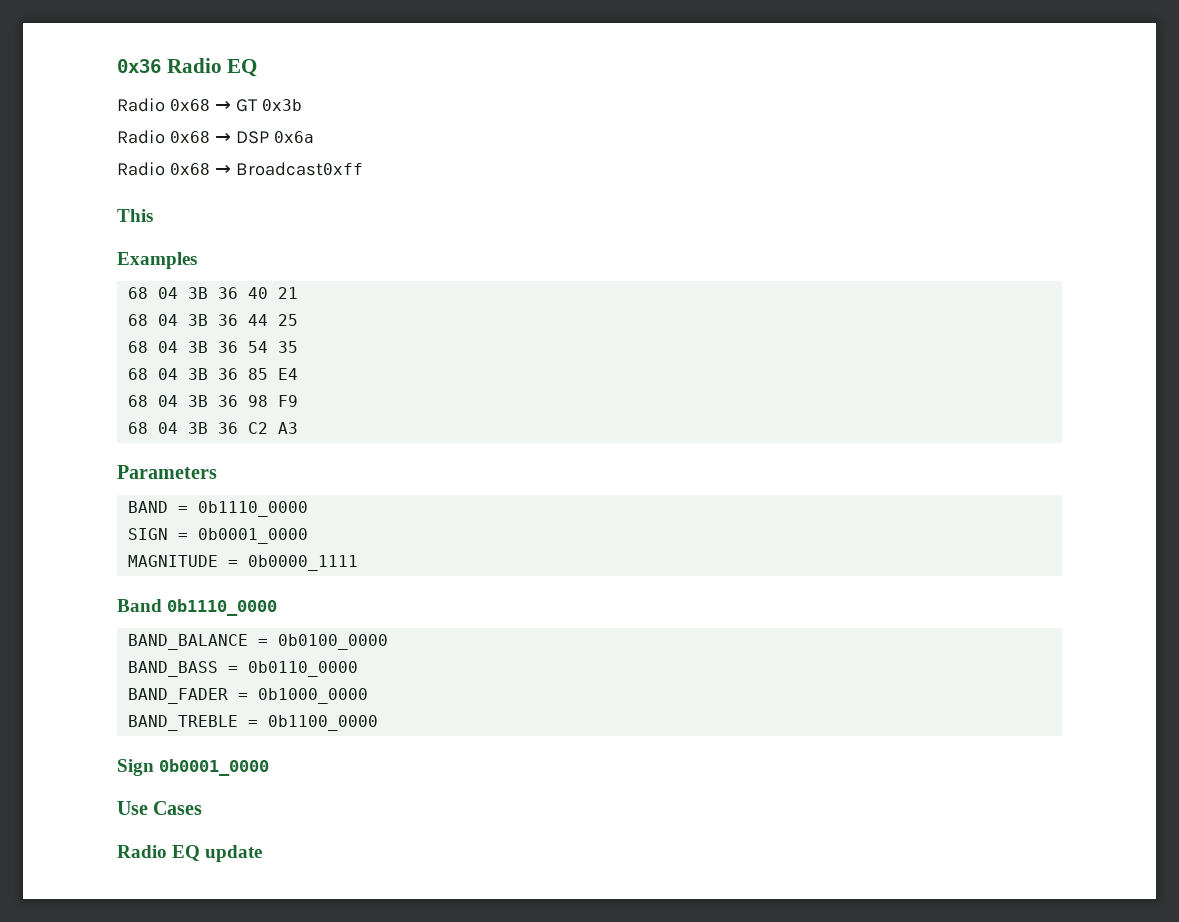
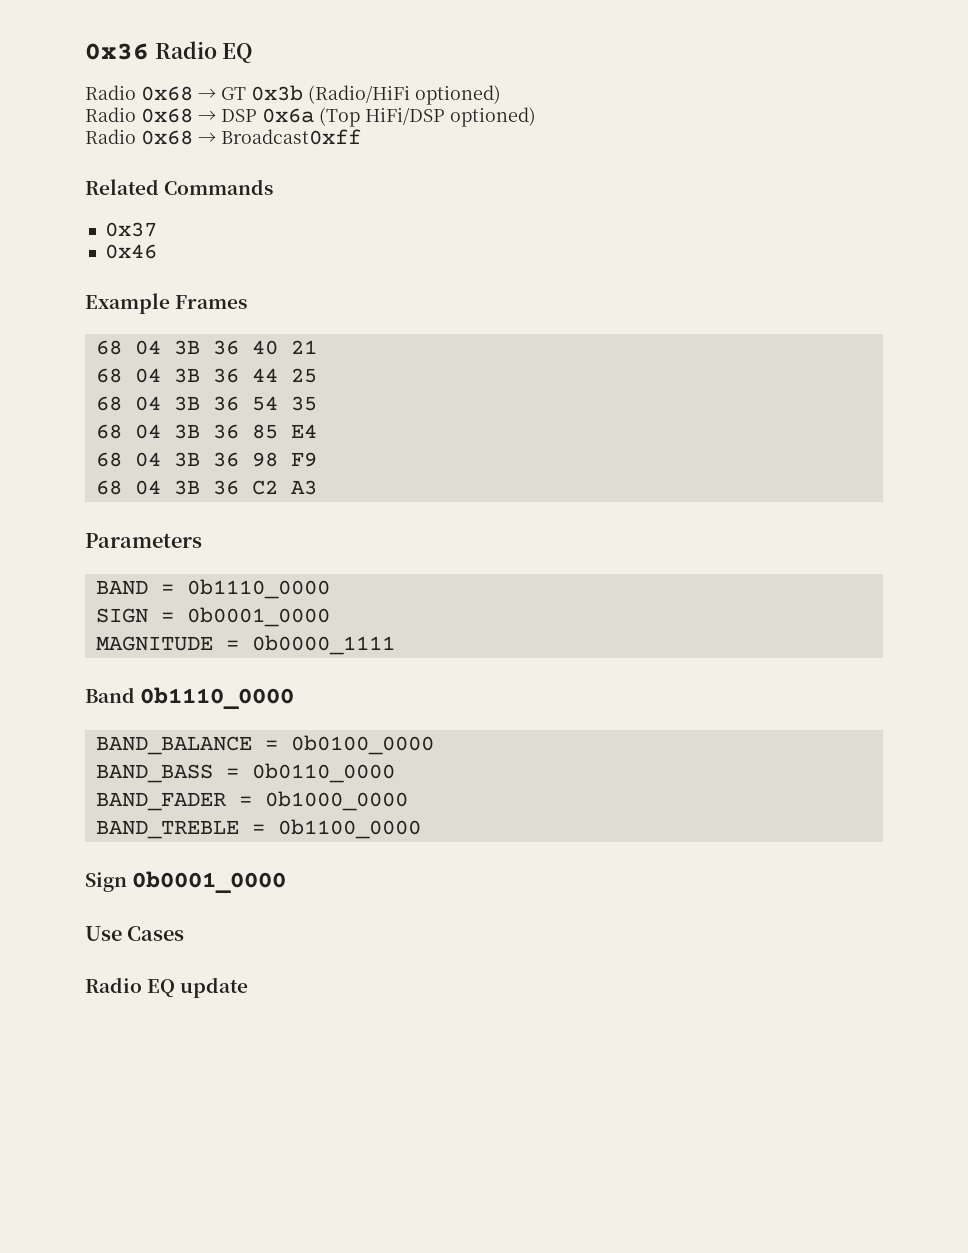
(302, 105) none -> [308,85,501,105] (Radio/HiFi optioned)
(314, 137) none -> [319,107,536,127] (Top HiFi/DSP optioned)
[117,209,153,222] [117,252,197,269] This // Examples -> [85,179,274,195] [104,222,157,237] [104,244,157,259] [85,293,248,314] Related Commands // 0x37 // 0x46 // Example Frames

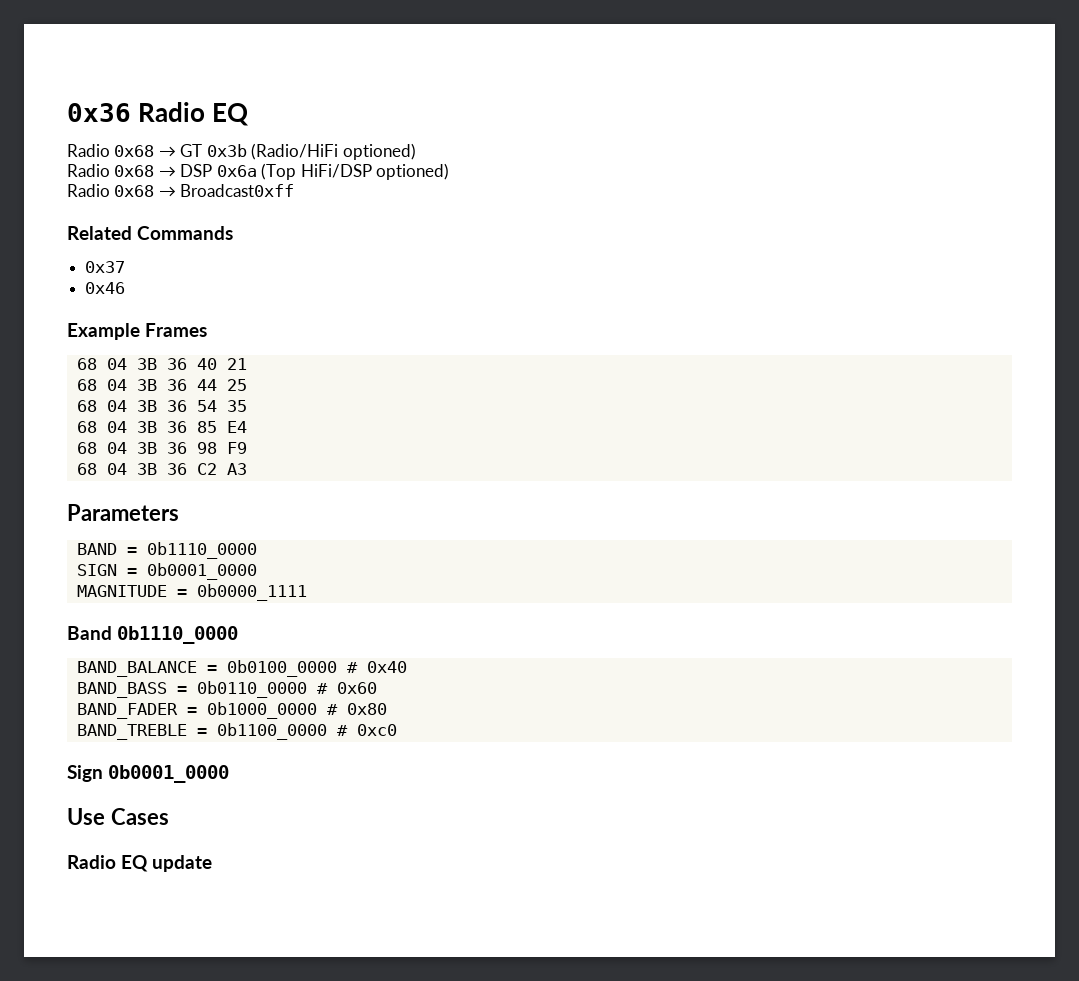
(434, 745) none -> [346,661,407,673] # 0x40
(395, 773) none -> [316,682,377,694] # 0x60
(408, 801) none -> [326,703,387,715] # 0x80
(421, 829) none -> [336,724,397,736] # 0xc0

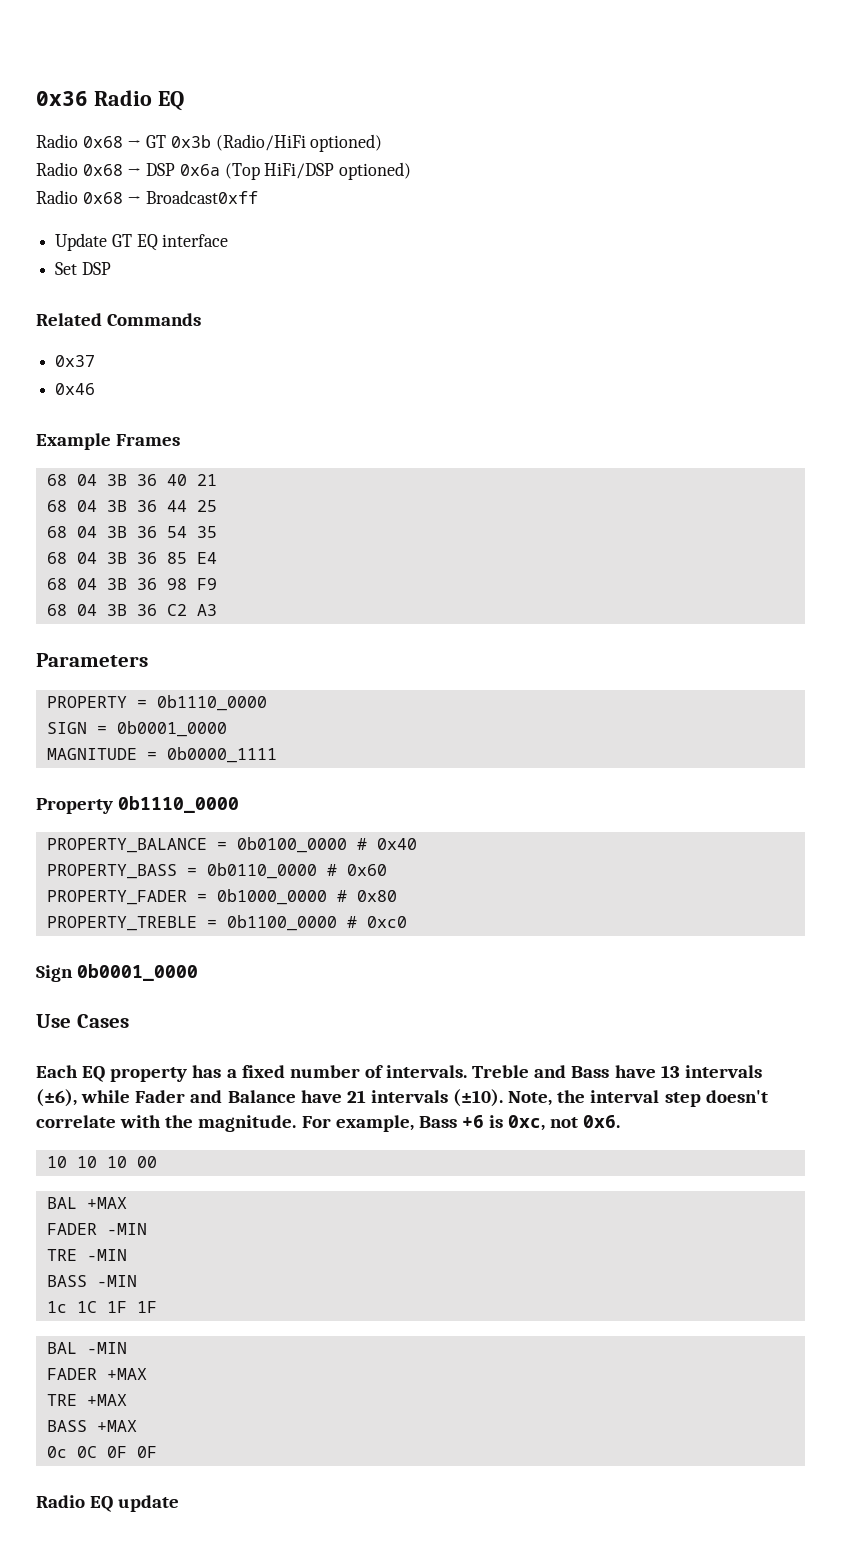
(295, 190) none -> [55,233,229,251] [55,262,111,275] // Update GT EQ interface // Set DSP
[76,543,117,555] BAND -> [46,696,127,708] PROPERTY
[67,626,239,644] [76,661,197,677] Band 0b1110_0000 // BAND_BALANCE -> [36,796,240,814] [46,838,207,853] Property 0b1110_0000 // PROPERTY_BALANCE
[76,682,167,698] BAND_BASS -> [46,864,177,879] PROPERTY_BASS
[76,703,178,719] BAND_FADER -> [46,890,187,905] PROPERTY_FADER
[76,724,187,740] BAND_TREBLE -> [46,916,197,931] PROPERTY_TREBLE
(169, 816) none -> [36,1065,762,1082] [36,1089,768,1107] [36,1115,621,1132] [46,1156,157,1168] [46,1197,127,1209] [46,1223,147,1235] [46,1249,127,1261] [46,1275,137,1287] [46,1301,157,1313] [46,1342,127,1354] [46,1368,147,1380] [46,1394,127,1406] [46,1420,137,1432] [46,1446,157,1458] // Each EQ property has a fixed number of intervals. Treble and Bass have 13 intervals (±6), while Fader and Balance have 21 intervals (±10). Note, the interval step doesn't correlate with the magnitude. For example, Bass +6 is 0xc, not 0x6. // 10 10 10 00 // BAL +MAX // FADER -MIN // TRE -MIN // BASS -MIN // 1c 1C 1F 1F // BAL -MIN // FADER +MAX // TRE +MAX // BASS +MAX // 0c 0C 0F 0F

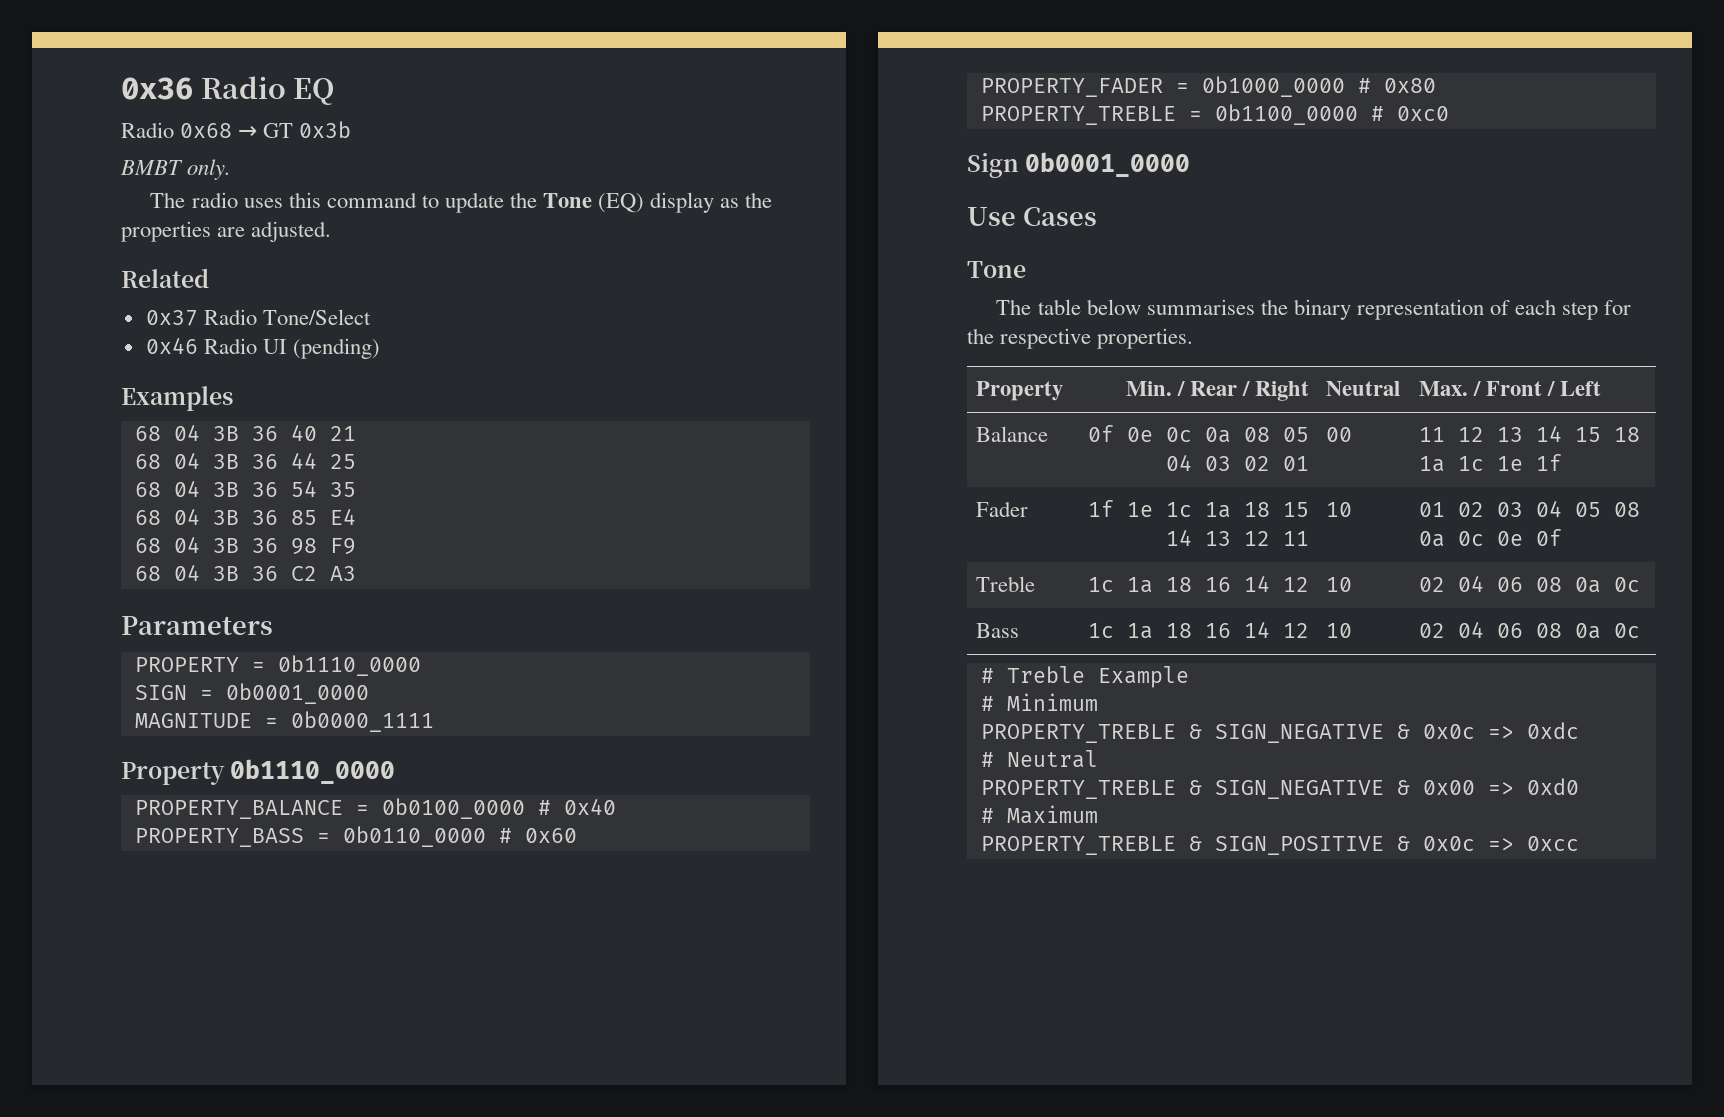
[215,134,383,152] [36,162,412,180] [36,190,259,204] [55,233,229,251] [55,262,111,275] (Radio/HiFi optioned) // Radio 0x68 → DSP 0x6a (Top HiFi/DSP optioned) // Radio 0x68 → Broadcast0xff // Update GT EQ interface // Set DSP -> [120,159,232,180] [150,192,773,213] [121,221,332,242] // BMBT only. // The radio uses this command to update the Tone (EQ) display as the properties are adjusted.
[107,313,202,326] Commands -> (209, 278) none
(96, 361) none -> [203,309,371,325] Radio Tone/Select
[36,433,181,450] // Example Frames -> [203,338,380,359] [121,386,233,411] Radio UI (pending) // Examples
[36,1065,762,1082] [36,1089,768,1107] [36,1115,621,1132] [46,1156,157,1168] [46,1197,127,1209] [46,1223,147,1235] [46,1249,127,1261] [46,1275,137,1287] [46,1301,157,1313] [46,1342,127,1354] [46,1368,147,1380] [46,1394,127,1406] [46,1420,137,1432] [46,1446,157,1458] [36,1495,180,1512] Each EQ property has a fixed number of intervals. Treble and Bass have 13 intervals (±6), while Fader and Balance have 21 intervals (±10). Note, the interval step doesn't correlate with the magnitude. For example, Bass +6 is 0xc, not 0x6. // 10 10 10 00 // BAL +MAX // FADER -MIN // TRE -MIN // BASS -MIN // 1c 1C 1F 1F // BAL -MIN // FADER +MAX // TRE +MAX // BASS +MAX // 0c 0C 0F 0F // Radio EQ update -> [967,261,1026,278] [996,299,1632,320] [967,328,1194,349] [976,381,1064,401] [1125,381,1309,401] [1326,381,1401,396] [1419,381,1602,396] [976,426,1049,442] [1087,425,1309,443] [1165,454,1309,471] [1326,427,1353,442] [1419,425,1641,442] [1419,454,1563,472] [976,501,1029,517] [1087,500,1309,518] [1165,529,1309,546] [1326,502,1353,517] [1419,500,1641,517] [1419,529,1563,547] [976,576,1036,592] [1087,575,1309,593] [1326,577,1353,592] [1419,575,1641,593] [976,623,1020,638] [1087,621,1309,639] [1326,623,1353,638] [1419,621,1641,639] [980,666,1189,688] [980,693,1098,711] [980,722,1579,743] [980,750,1098,768] [980,778,1579,799] [980,805,1098,824] [980,836,1579,855] Tone // The table below summarises the binary representation of each step for the respective properties. // Property | Min. / Rear / Right | Neutral | Max. / Front / Left // Balance | 0f 0e 0c 0a 08 05 04 03 02 01 | 00 | 11 12 13 14 15 18 1a 1c 1e 1f // Fader | 1f 1e 1c 1a 18 15 14 13 12 11 | 10 | 01 02 03 04 05 08 0a 0c 0e 0f // Treble | 1c 1a 18 16 14 12 | 10 | 02 04 06 08 0a 0c // Bass | 1c 1a 18 16 14 12 | 10 | 02 04 06 08 0a 0c // # Treble Example // # Minimum // PROPERTY_TREBLE & SIGN_NEGATIVE & 0x0c => 0xdc // # Neutral // PROPERTY_TREBLE & SIGN_NEGATIVE & 0x00 => 0xd0 // # Maximum // PROPERTY_TREBLE & SIGN_POSITIVE & 0x0c => 0xcc

